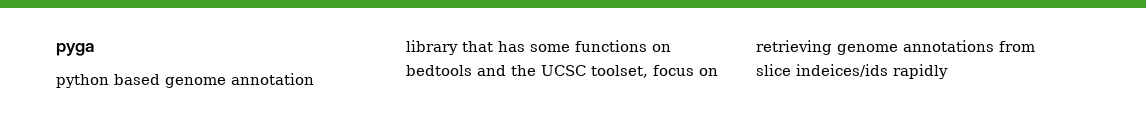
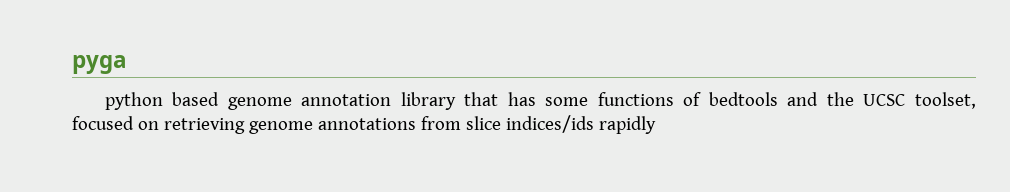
[652,44,671,52] on -> [683,92,702,106] of
[653,65,694,76] focus -> [72,116,134,130] focused
[796,64,888,77] indeices/ids -> [505,115,594,133] indices/ids

